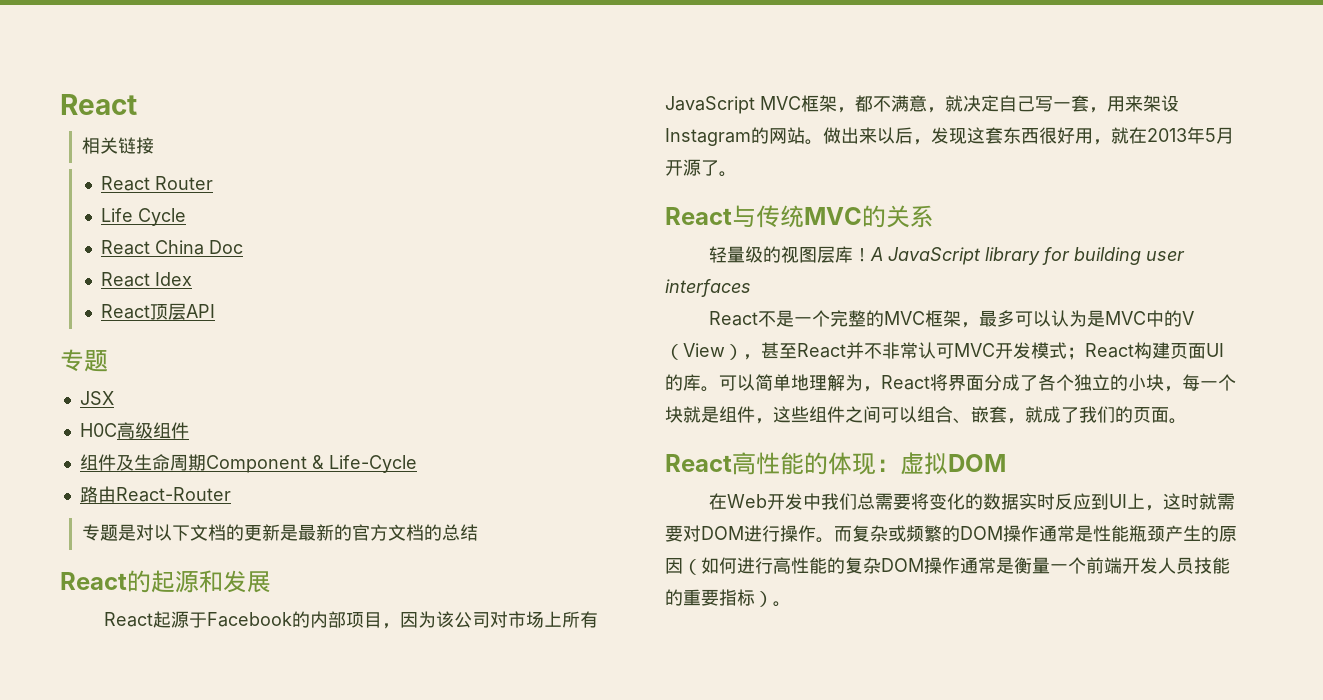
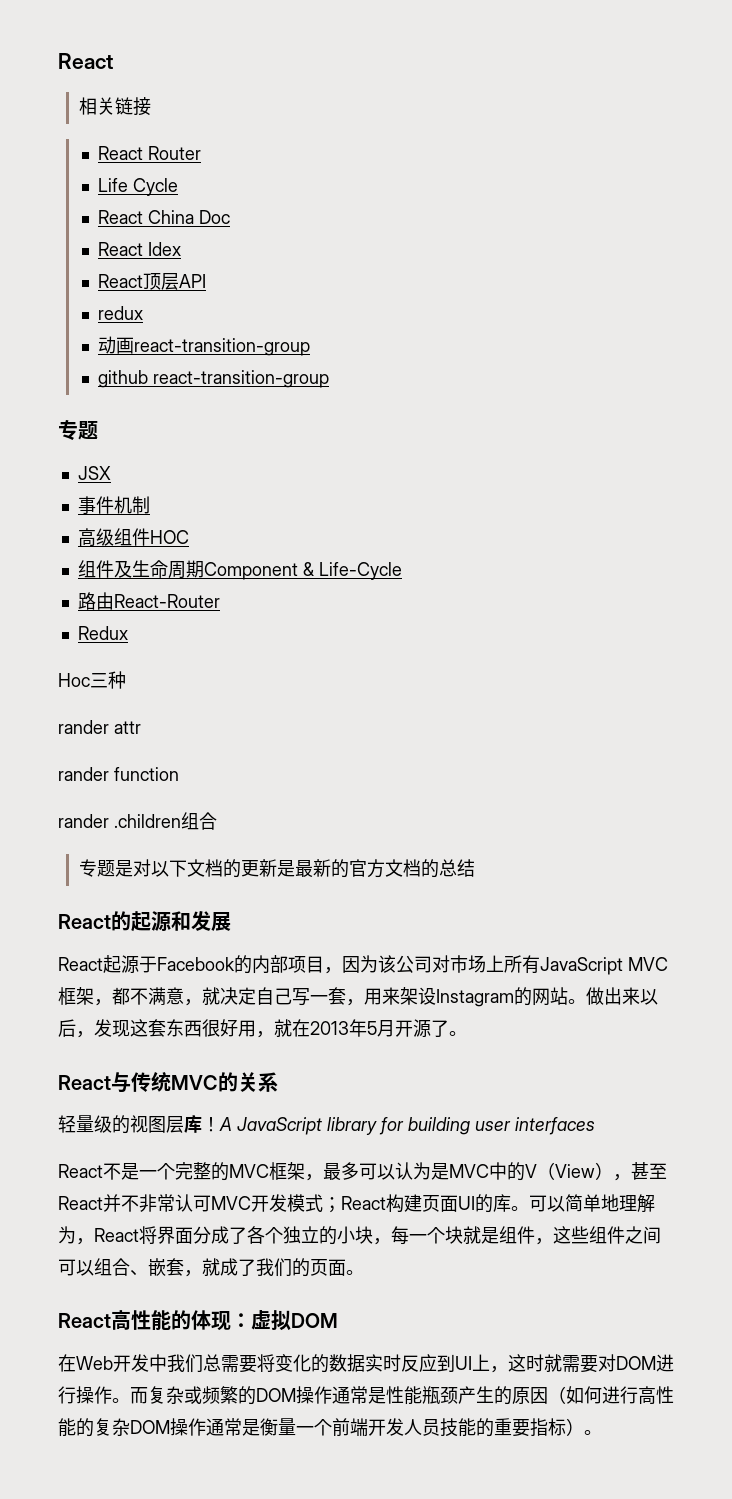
(216, 311) none -> [98,306,144,320] [98,336,311,356] [98,370,330,388] // redux // 动画react-transition-group // github react-transition-group
[79,423,117,437] H0C -> [77,496,150,514] 事件机制 //
(189, 430) none -> [149,530,189,544] HOC
(231, 494) none -> [77,626,128,640] [58,671,126,689] [58,720,141,734] [58,767,179,781] [58,812,217,830] // Redux // Hoc三种 // rander attr // rander function // rander .children组合

